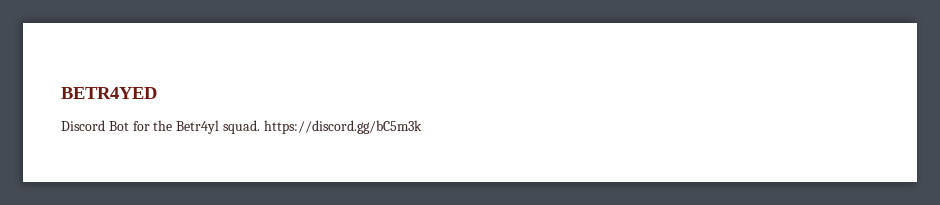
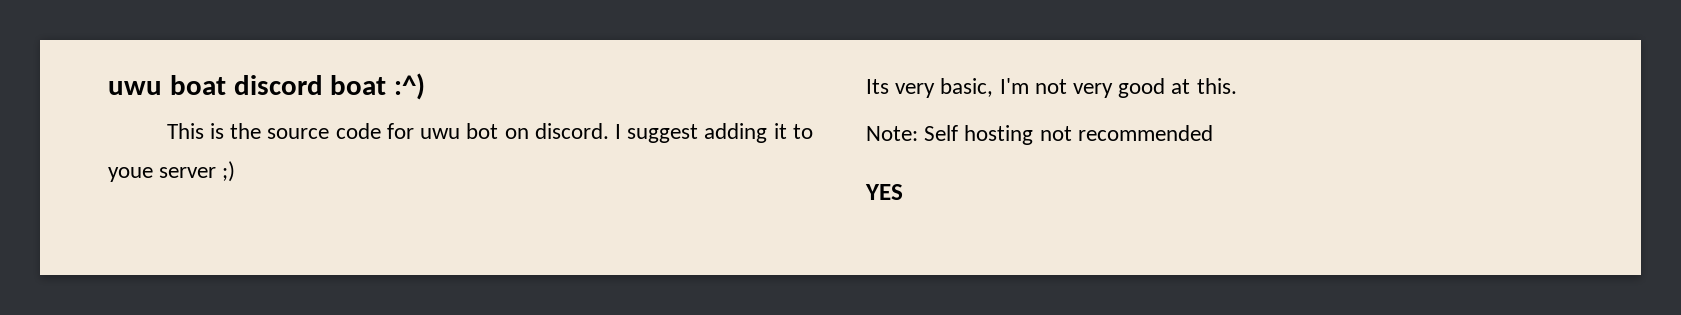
[61,87,157,99] [61,120,422,134] BETR4YED // Discord Bot for the Betr4yl squad. https://discord.gg/bC5m3k -> [108,73,426,100] [166,123,813,143] [108,161,236,182] [866,78,1237,98] [866,125,1213,145] [865,184,903,200] uwu boat discord boat :^) // This is the source code for uwu bot on discord. I suggest adding it to youe server ;) // Its very basic, I'm not very good at this. // Note: Self hosting not recommended // YES

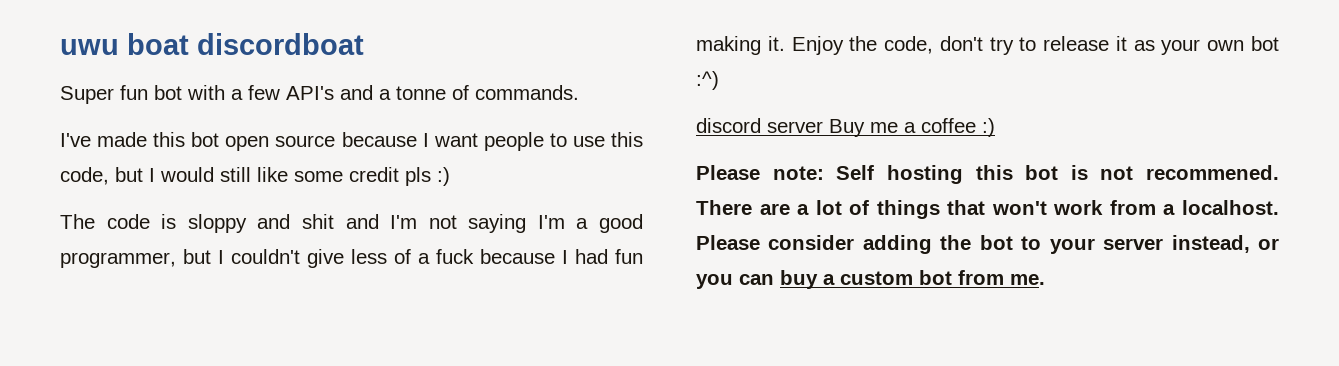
[233,73,426,100] [166,123,813,143] [108,161,236,182] [866,78,1237,98] [866,125,1213,145] [865,184,903,200] discord boat :^) // This is the source code for uwu bot on discord. I suggest adding it to youe server ;) // Its very basic, I'm not very good at this. // Note: Self hosting not recommended // YES -> [197,33,364,55] [60,85,579,104] [60,132,643,151] [60,167,450,186] [60,214,643,233] [60,249,643,268] [696,36,1279,55] [696,71,719,90] [696,118,995,137] [696,165,1279,184] [696,200,1279,219] [696,235,1279,254] [696,270,1045,289] discordboat // Super fun bot with a few API's and a tonne of commands. // I've made this bot open source because I want people to use this code, but I would still like some credit pls :) // The code is sloppy and shit and I'm not saying I'm a good programmer, but I couldn't give less of a fuck because I had fun making it. Enjoy the code, don't try to release it as your own bot :^) // discord server Buy me a coffee :) // Please note: Self hosting this bot is not recommened. There are a lot of things that won't work from a localhost. Please consider adding the bot to your server instead, or you can buy a custom bot from me.

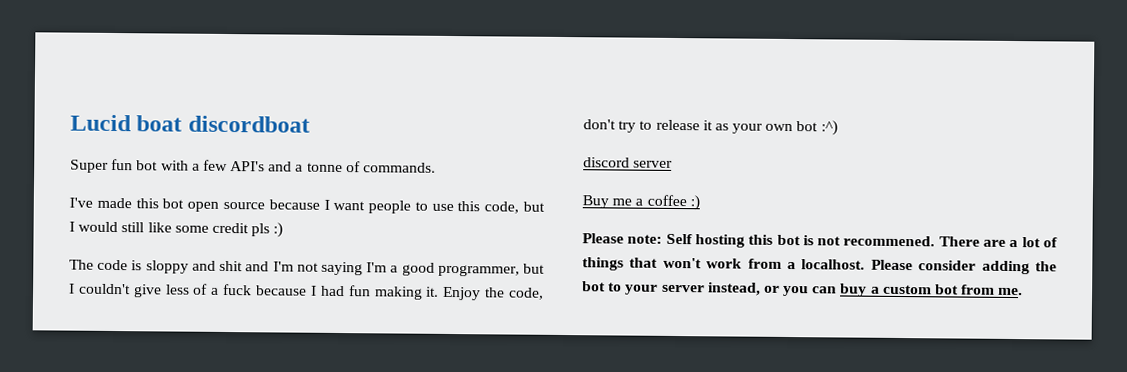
[60,39,119,55] uwu -> [70,114,132,132] Lucid
(823, 127) none -> (674, 164) //

